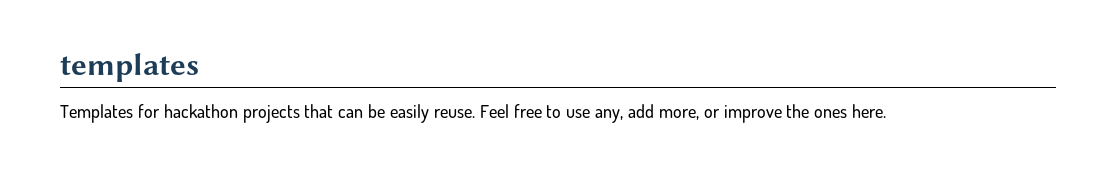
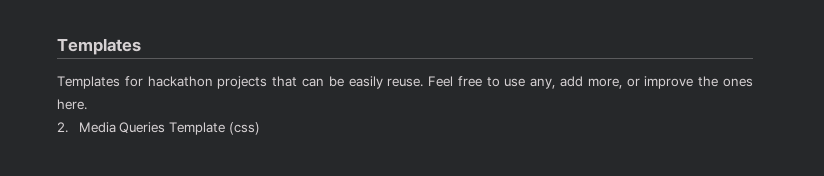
[60,53,199,82] templates -> [57,38,141,55] Templates
(887, 111) none -> [57,122,260,135] // 2. Media Queries Template (css)

